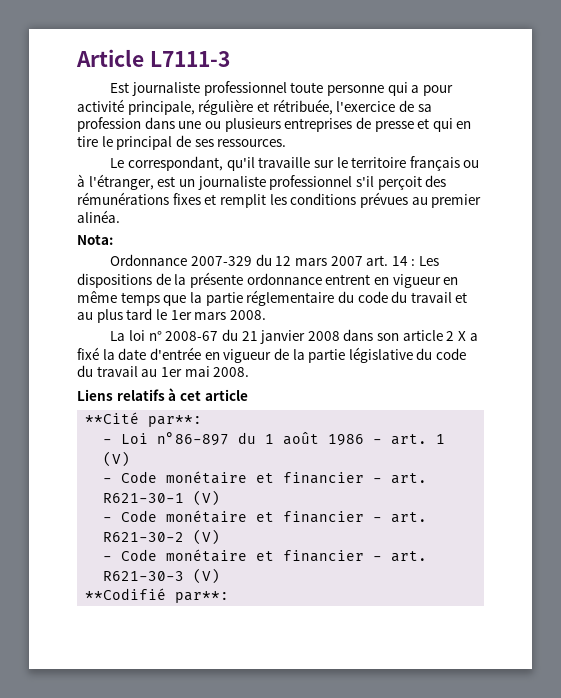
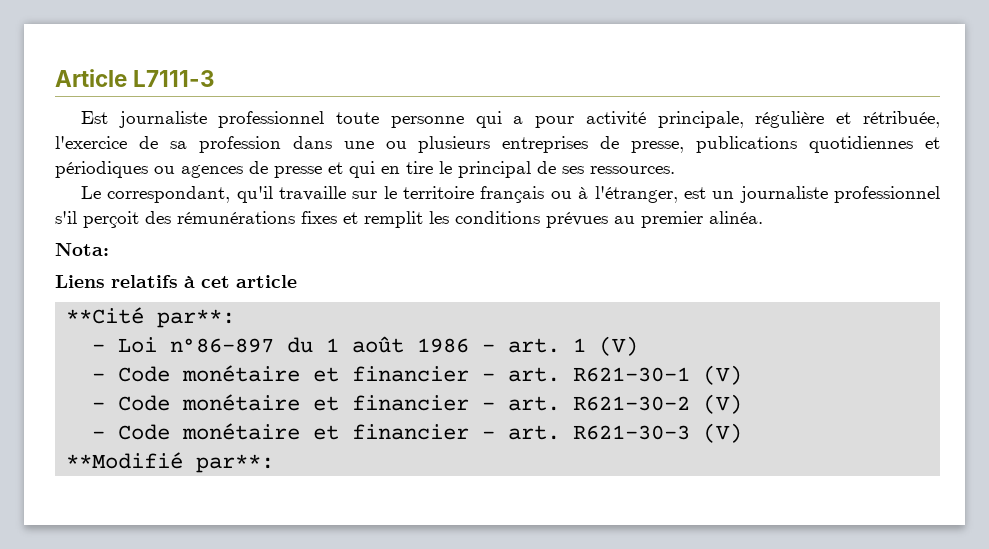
(371, 123) none -> [631,136,940,153] [55,161,268,178] presse, publications quotidiennes et périodiques ou agences de
[110,254,440,266] [77,272,459,288] [77,290,468,306] [77,308,266,323] [110,329,478,344] [77,347,467,363] [77,365,250,377] // Ordonnance 2007-329 du 12 mars 2007 art. 14 : Les dispositions de la présente ordonnance entrent en vigueur en même temps que la partie réglementaire du code du travail et au plus tard le 1er mars 2008. // La loi n° 2008-67 du 21 janvier 2008 dans son article 2 X a fixé la date d'entrée en vigueur de la partie législative du code du travail au 1er mai 2008. -> (109, 249) none
[85,588,167,600] **Codifié -> [66,452,184,469] **Modifié

